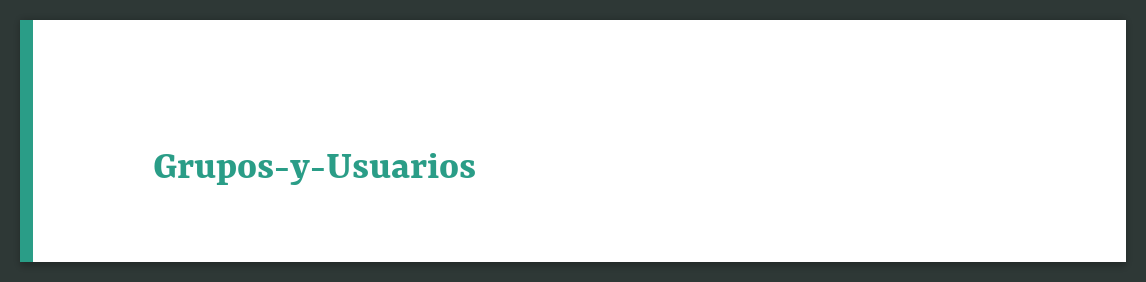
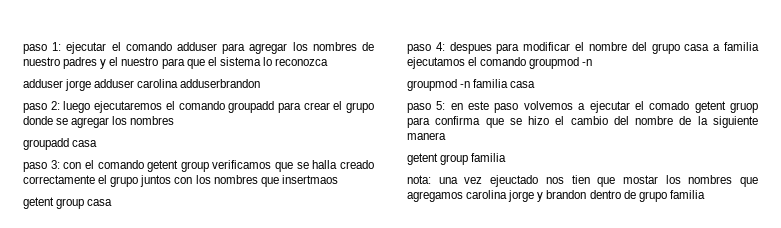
[153,153,476,185] Grupos-y-Usuarios -> [23,42,374,54] [23,57,329,69] [23,79,261,91] [23,101,374,113] [23,116,175,128] [23,138,98,150] [23,160,374,172] [23,175,338,187] [23,197,113,209] [407,42,759,54] [407,57,593,69] [407,79,536,91] [407,101,758,113] [407,116,758,128] [407,132,446,140] [407,153,507,165] [407,175,758,187] [407,190,705,202] paso 1: ejecutar el comando adduser para agregar los nombres de nuestro padres y el nuestro para que el sistema lo reconozca // adduser jorge adduser carolina adduserbrandon // paso 2: luego ejecutaremos el comando groupadd para crear el grupo donde se agregar los nombres // groupadd casa // paso 3: con el comando getent group verificamos que se halla creado correctamente el grupo juntos con los nombres que insertmaos // getent group casa // paso 4: despues para modificar el nombre del grupo casa a familia ejecutamos el comando groupmod -n // groupmod -n familia casa // paso 5: en este paso volvemos a ejecutar el comado getent gruop para confirma que se hizo el cambio del nombre de la siguiente manera // getent group familia // nota: una vez ejeuctado nos tien que mostar los nombres que agregamos carolina jorge y brandon dentro de grupo familia

